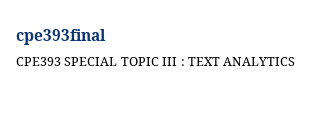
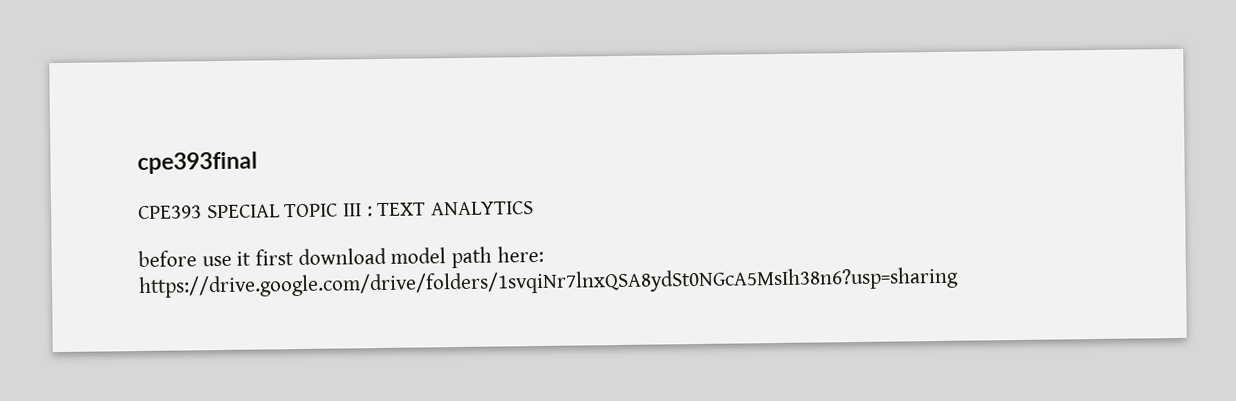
(296, 61) none -> [138,245,544,269] [138,266,959,299] // before use it first download model path here: https://drive.google.com/drive/folders/1svqiNr7lnxQSA8ydSt0NGcA5MsIh38n6?usp=sharing

